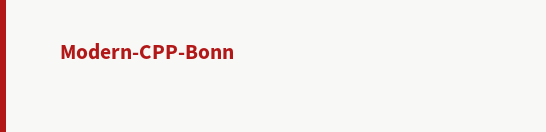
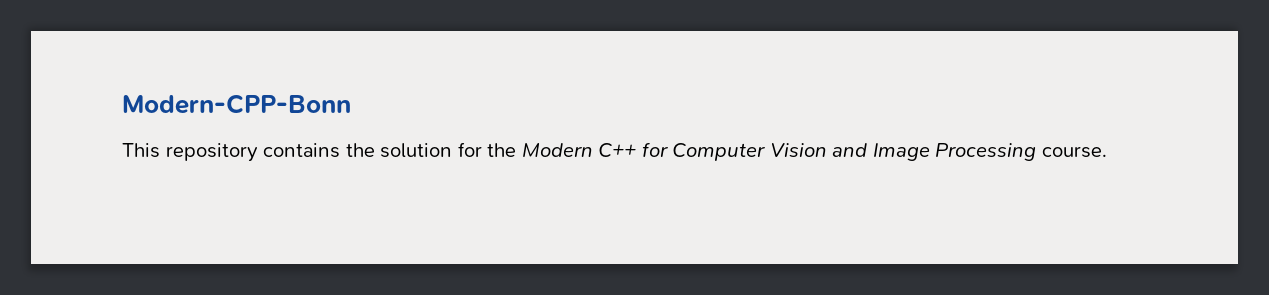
(234, 51) none -> [122,142,1108,162] // This repository contains the solution for the Modern C++ for Computer Vision and Image Processing course.

